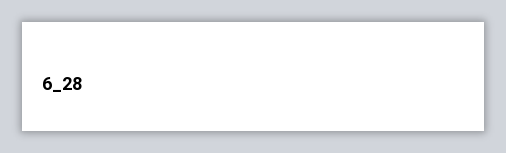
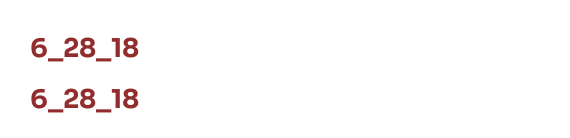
[42,77,82,92] 6_28 -> [30,37,139,62] [30,88,139,113] 6_28_18 // 6_28_18

